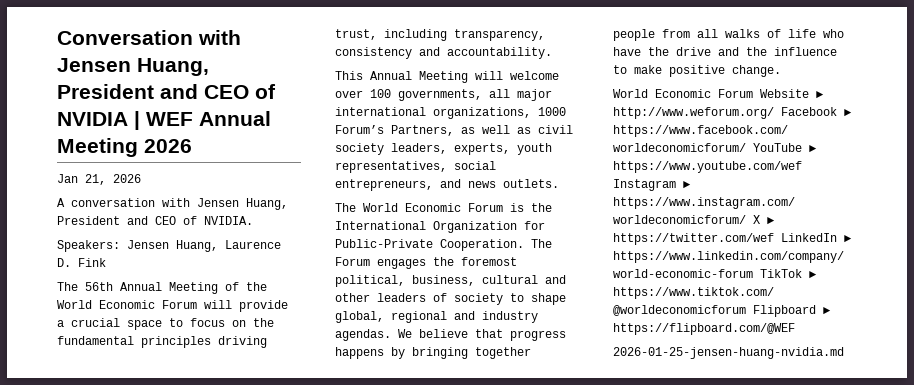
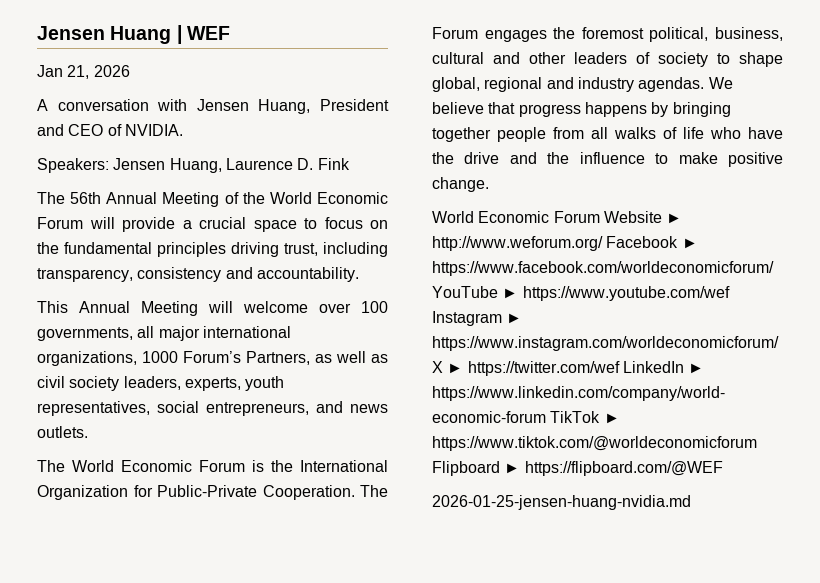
[57,30,241,45] [57,58,209,76] [57,84,276,99] [57,112,128,126] Conversation with Jensen Huang, President and CEO of NVIDIA -> [37,26,172,44] Jensen Huang
[199,111,271,126] [57,138,192,157] Annual Meeting 2026 -> (230, 33) none

